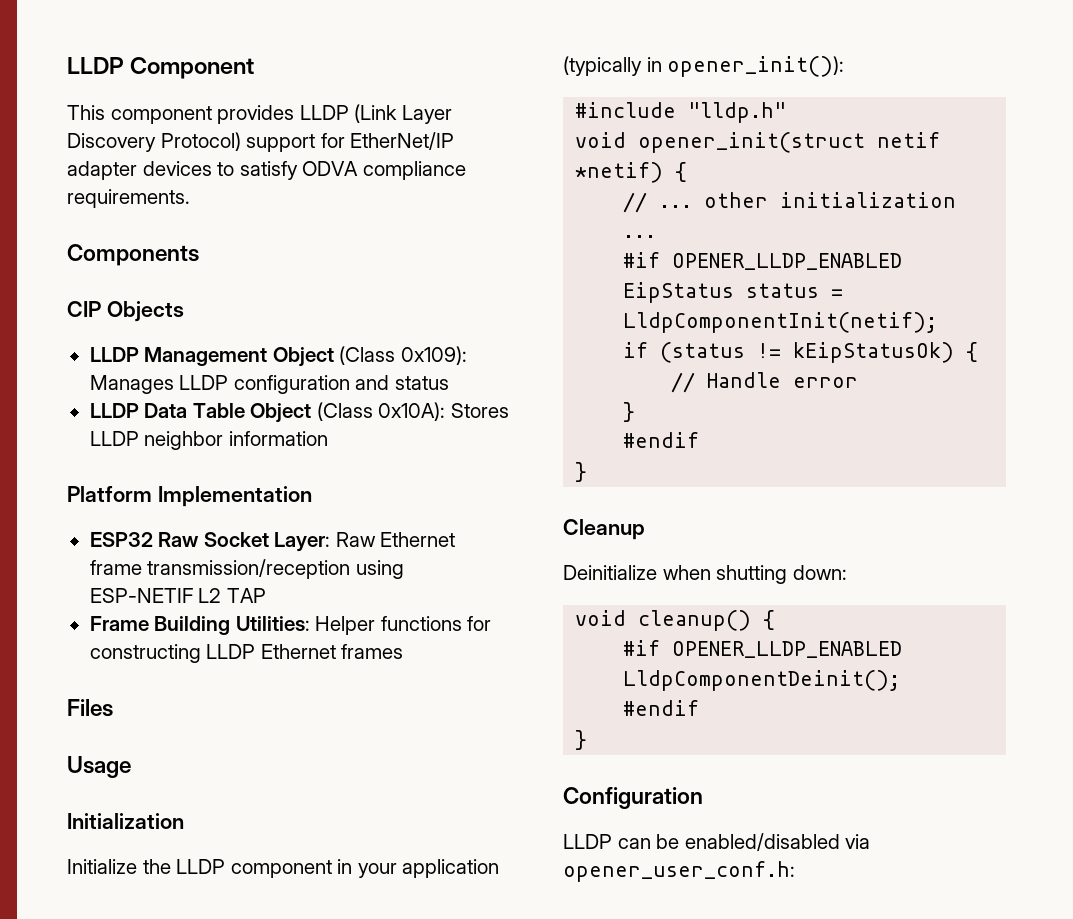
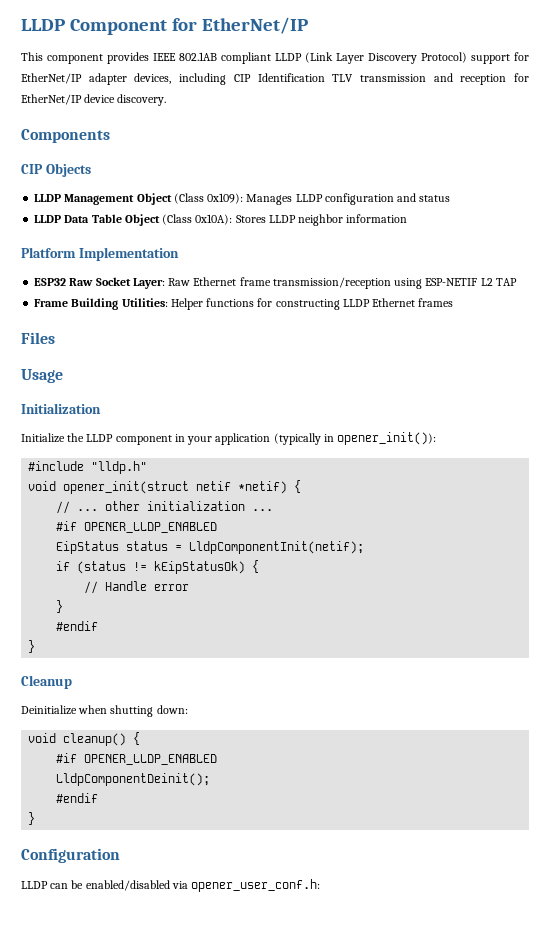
(255, 68) none -> [171,17,308,34] for EtherNet/IP
(295, 114) none -> [153,52,271,64] IEEE 802.1AB compliant
[142,161,466,180] [67,189,190,208] devices to satisfy ODVA compliance requirements. -> [134,73,529,85] [21,94,167,106] devices, including CIP Identification TLV transmission and reception for EtherNet/IP device discovery.

